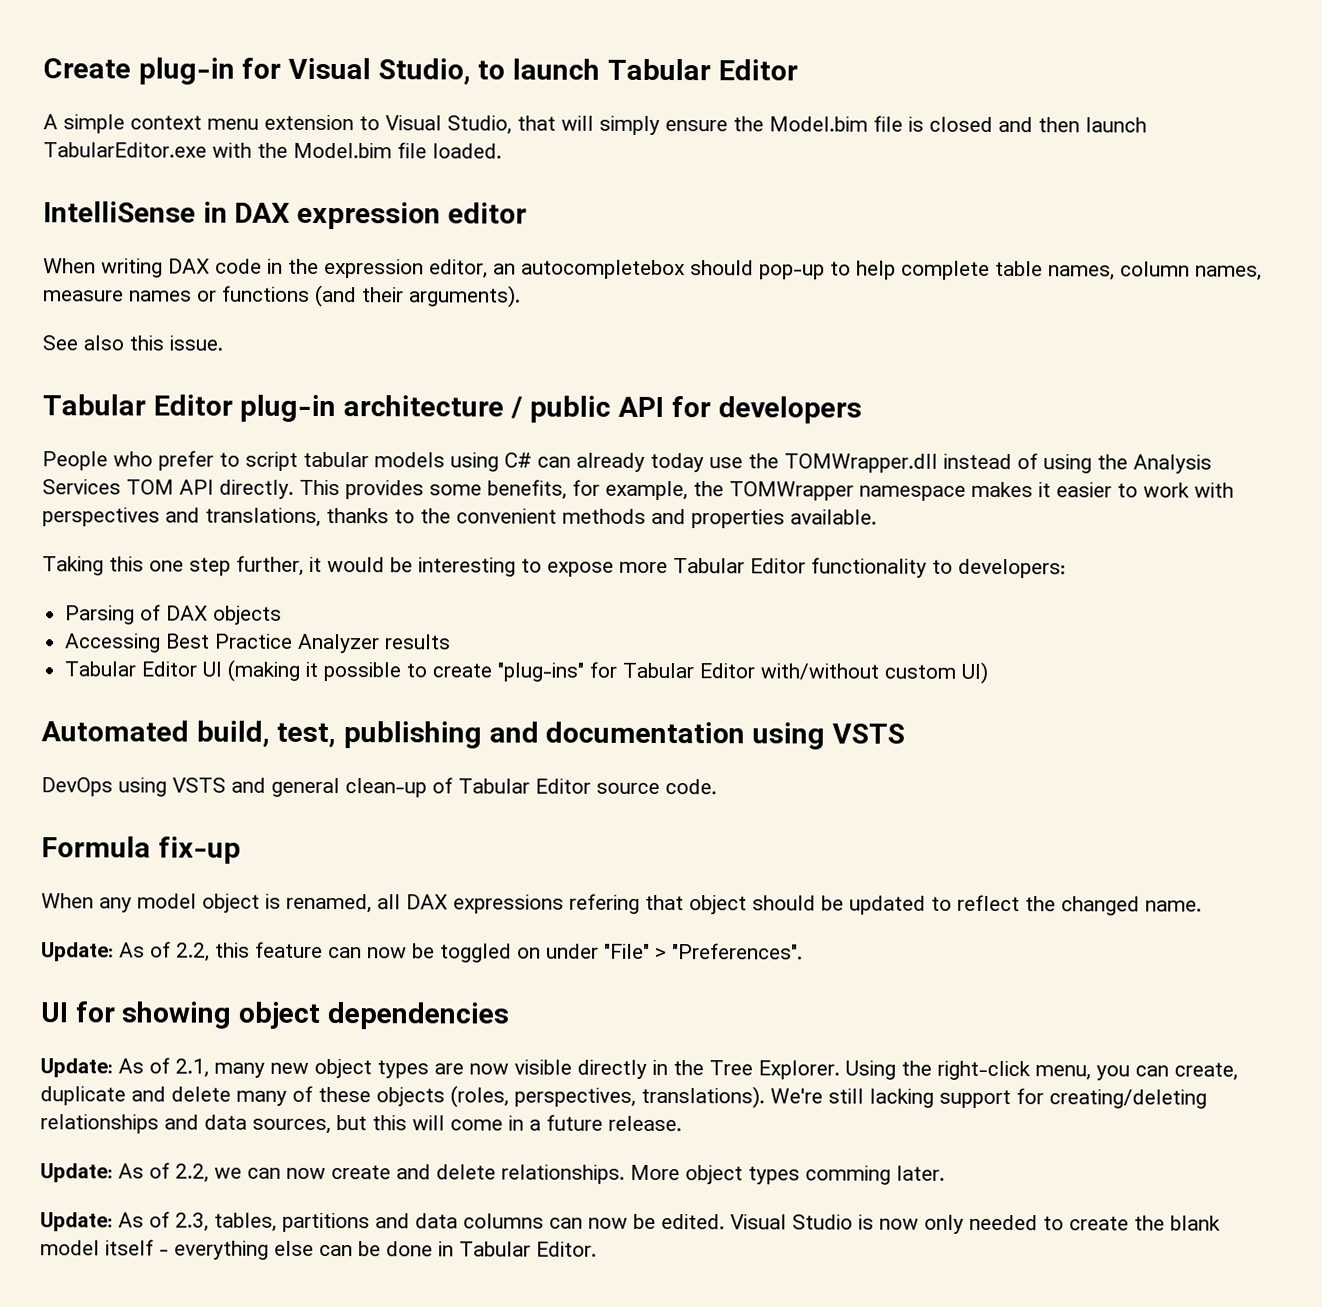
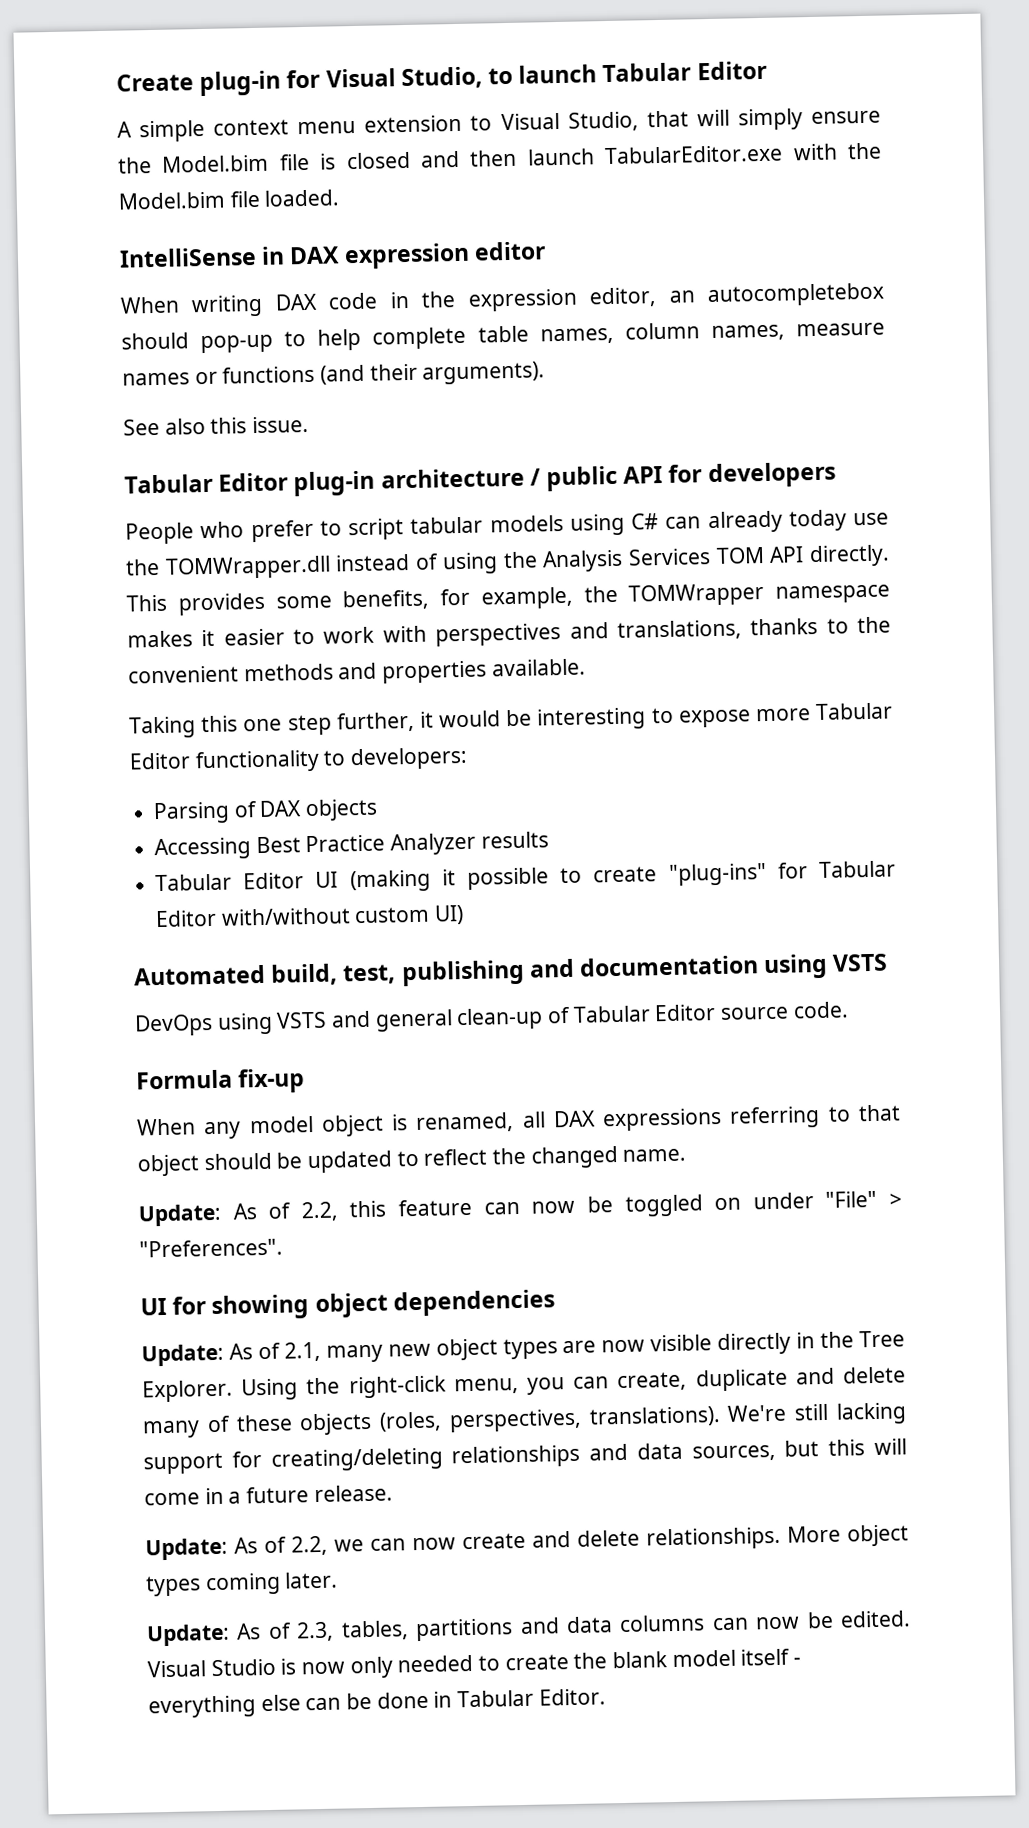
[569,893,640,914] refering -> [729,1106,851,1129] referring to
[805,1165,891,1185] comming -> [204,1572,281,1596] coming

